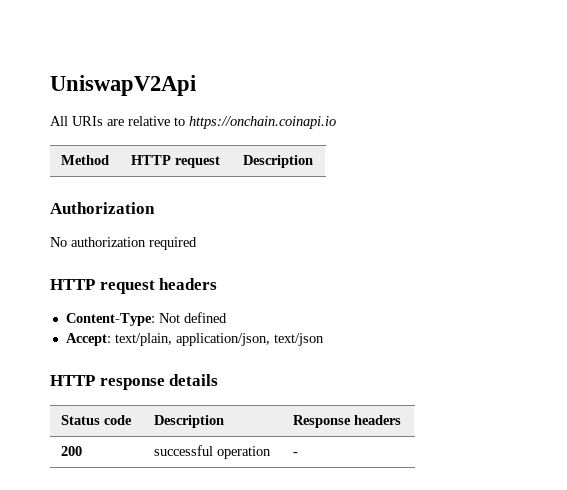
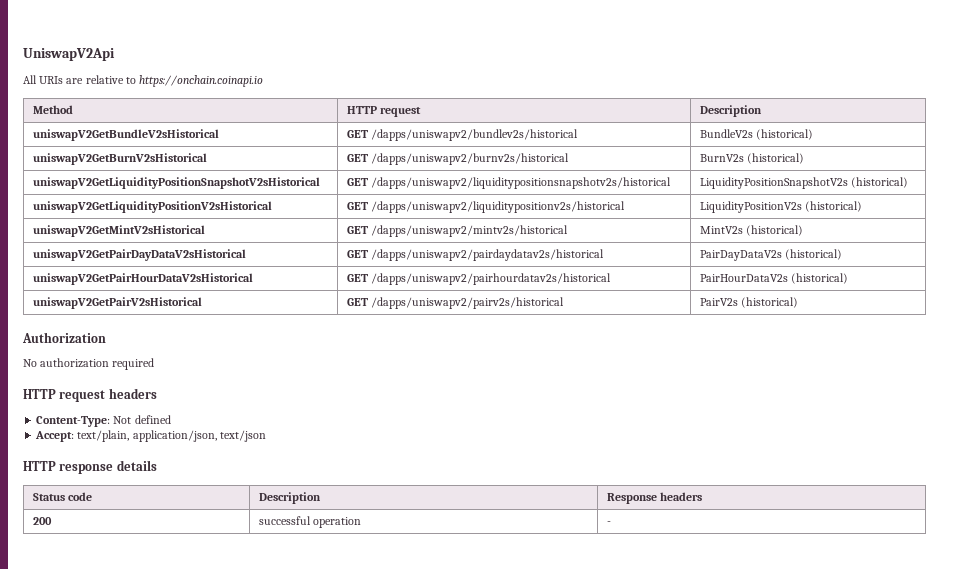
(313, 161) none -> [32,129,219,141] [346,129,578,141] [699,129,813,140] [32,153,207,165] [346,153,569,165] [699,153,804,164] [32,177,320,189] [346,177,671,189] [699,177,908,189] [32,201,272,213] [346,201,625,213] [699,201,862,213] [32,225,205,237] [346,225,568,237] [699,225,803,236] [32,249,246,261] [346,249,604,261] [699,249,842,261] [32,273,253,285] [346,273,611,285] [699,273,848,284] [32,297,202,309] [346,297,564,309] [699,297,798,308] // uniswapV2GetBundleV2sHistorical | GET /dapps/uniswapv2/bundlev2s/historical | BundleV2s (historical) // uniswapV2GetBurnV2sHistorical | GET /dapps/uniswapv2/burnv2s/historical | BurnV2s (historical) // uniswapV2GetLiquidityPositionSnapshotV2sHistorical | GET /dapps/uniswapv2/liquiditypositionsnapshotv2s/historical | LiquidityPositionSnapshotV2s (historical) // uniswapV2GetLiquidityPositionV2sHistorical | GET /dapps/uniswapv2/liquiditypositionv2s/historical | LiquidityPositionV2s (historical) // uniswapV2GetMintV2sHistorical | GET /dapps/uniswapv2/mintv2s/historical | MintV2s (historical) // uniswapV2GetPairDayDataV2sHistorical | GET /dapps/uniswapv2/pairdaydatav2s/historical | PairDayDataV2s (historical) // uniswapV2GetPairHourDataV2sHistorical | GET /dapps/uniswapv2/pairhourdatav2s/historical | PairHourDataV2s (historical) // uniswapV2GetPairV2sHistorical | GET /dapps/uniswapv2/pairv2s/historical | PairV2s (historical)

